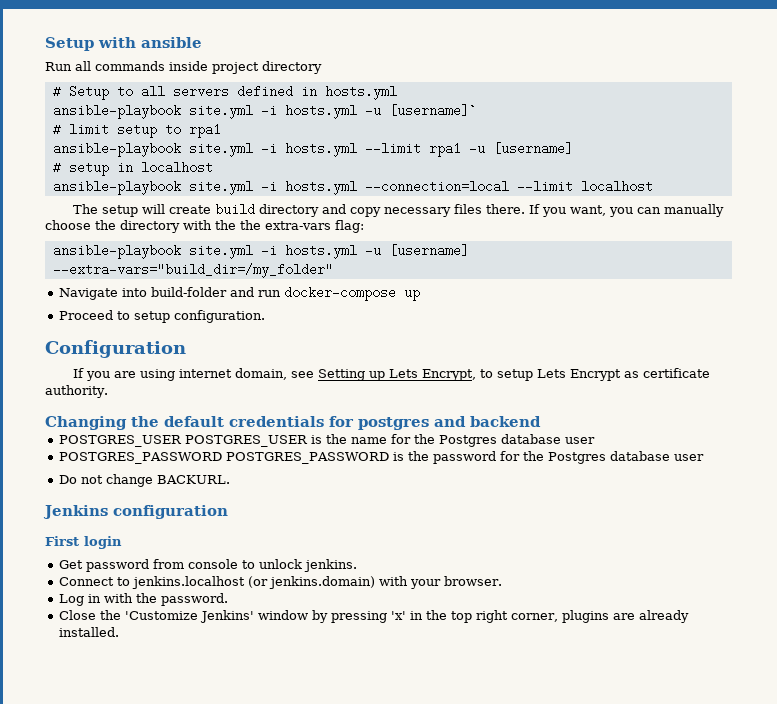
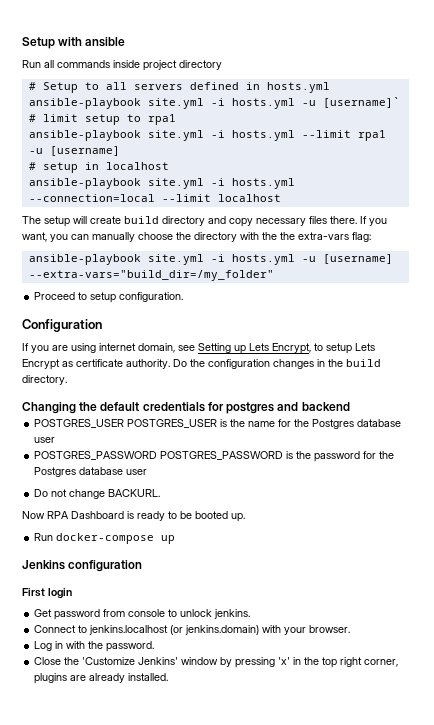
[59,286,421,301] // Navigate into build-folder and run docker-compose up -> (274, 275) none
(108, 391) none -> [173,359,381,369] [22,375,67,385] Do the configuration changes in the build directory.
(231, 479) none -> [22,511,245,522] [34,533,176,544] // Now RPA Dashboard is ready to be booted up. // Run docker-compose up

